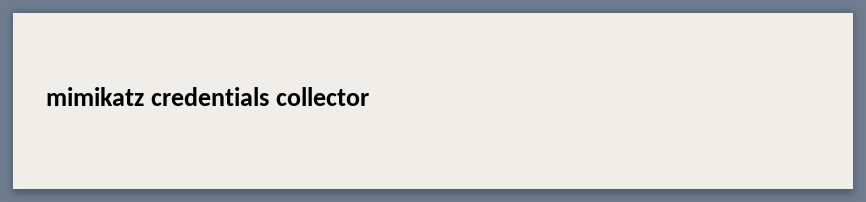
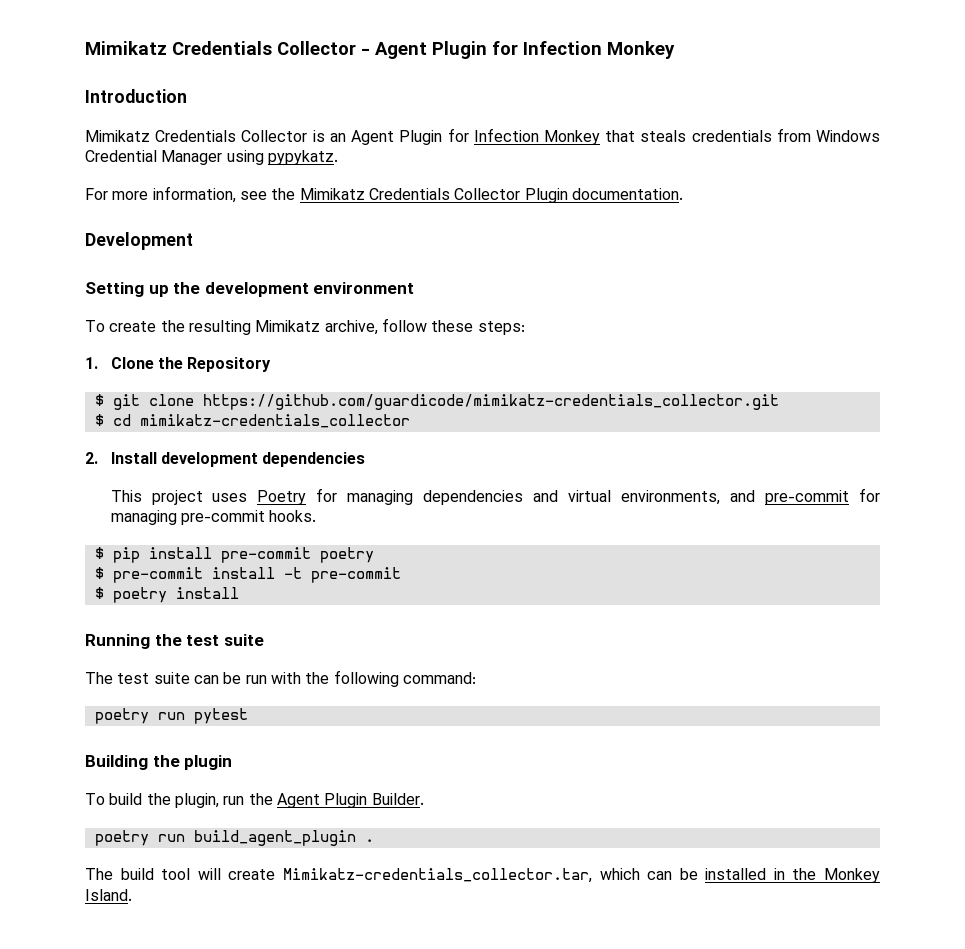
[46,87,370,106] mimikatz credentials collector -> [85,41,675,59] [85,89,187,103] [85,128,880,145] [85,150,338,165] [85,186,683,203] [85,232,193,250] [85,282,415,297] [85,318,525,335] [85,357,272,372] [94,394,779,410] [94,414,410,428] [85,452,366,467] [110,488,880,505] [110,510,317,525] [94,547,374,563] [94,567,401,583] [94,587,239,603] [85,634,264,649] [85,670,476,687] [94,708,248,724] [85,755,233,770] [85,793,424,808] [94,830,374,846] [85,868,881,883] [85,889,132,901] Mimikatz Credentials Collector - Agent Plugin for Infection Monkey // Introduction // Mimikatz Credentials Collector is an Agent Plugin for Infection Monkey that steals credentials from Windows Credential Manager using pypykatz. // For more information, see the Mimikatz Credentials Collector Plugin documentation. // Development // Setting up the development environment // To create the resulting Mimikatz archive, follow these steps: // 1. Clone the Repository // $ git clone https://github.com/guardicode/mimikatz-credentials_collector.git // $ cd mimikatz-credentials_collector // 2. Install development dependencies // This project uses Poetry for managing dependencies and virtual environments, and pre-commit for managing pre-commit hooks. // $ pip install pre-commit poetry // $ pre-commit install -t pre-commit // $ poetry install // Running the test suite // The test suite can be run with the following command: // poetry run pytest // Building the plugin // To build the plugin, run the Agent Plugin Builder. // poetry run build_agent_plugin . // The build tool will create Mimikatz-credentials_collector.tar, which can be installed in the Monkey Island.

